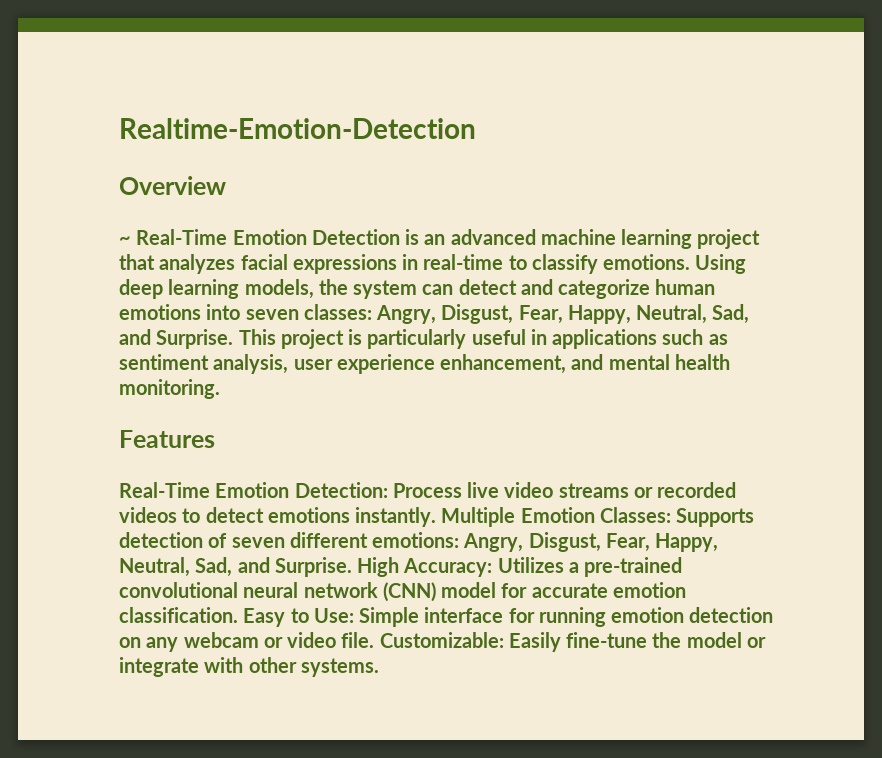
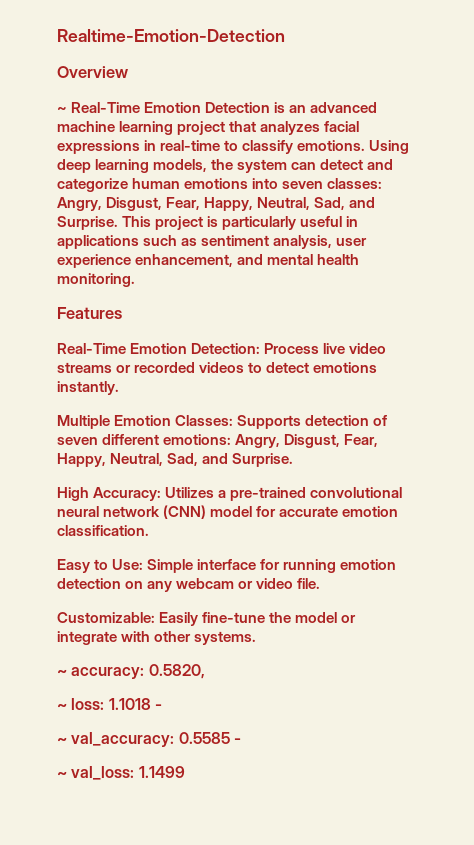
(437, 517) none -> (119, 388) //
(352, 567) none -> (294, 460) //
(238, 615) none -> (149, 530) //
(375, 640) none -> (321, 583) //
(379, 667) none -> [57,664,205,679] [57,698,162,710] [57,732,241,747] [57,766,185,780] // ~ accuracy: 0.5820, // ~ loss: 1.1018 - // ~ val_accuracy: 0.5585 - // ~ val_loss: 1.1499

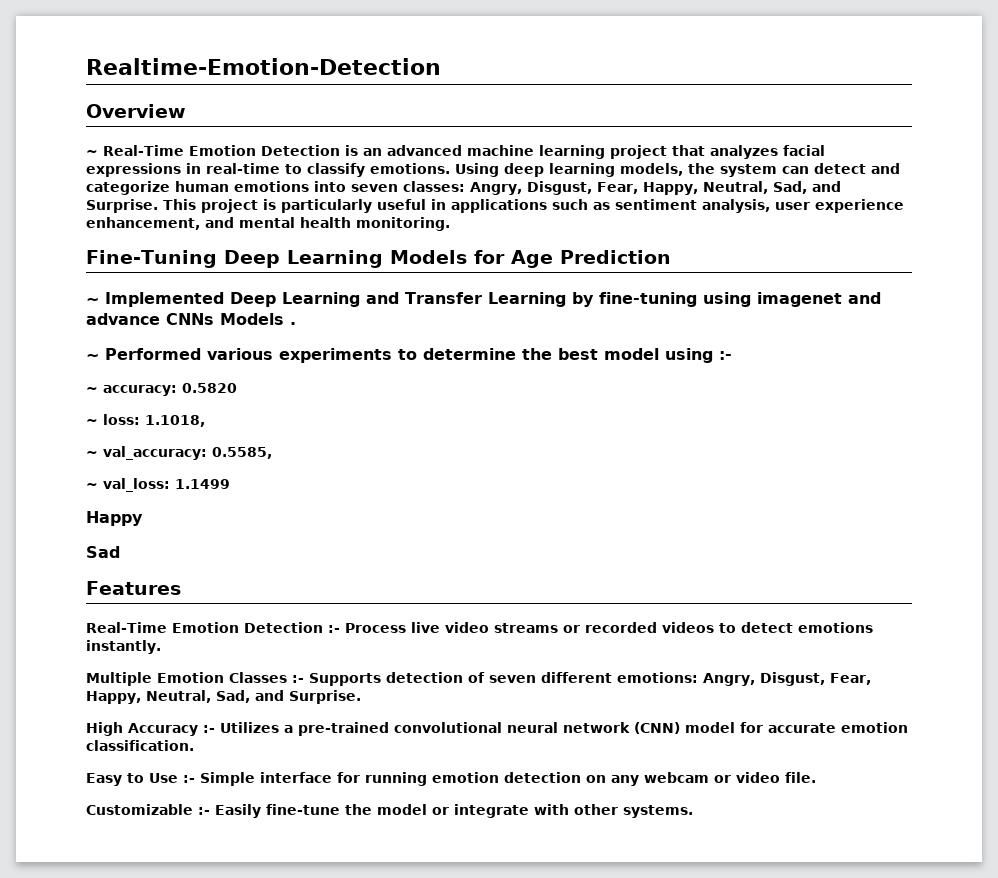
(135, 280) none -> [86,250,671,268] [86,292,881,307] [86,313,296,325] [86,348,732,363] [86,383,237,396] [86,414,205,427] [86,446,272,460] [86,478,230,492] [86,511,143,526] [86,546,120,558] // Fine-Tuning Deep Learning Models for Age Prediction // ~ Implemented Deep Learning and Transfer Learning by fine-tuning using imagenet and advance CNNs Models . // ~ Performed various experiments to determine the best model using :- // ~ accuracy: 0.5820 // ~ loss: 1.1018, // ~ val_accuracy: 0.5585, // ~ val_loss: 1.1499 // Happy // Sad
[191,343,261,354] Detection: -> [243,622,340,633] Detection :-
[175,415,234,426] Classes: -> [229,672,304,683] Classes :-
[93,487,162,501] Accuracy: -> [128,723,215,736] Accuracy :-
[112,559,144,570] Use: -> [149,773,195,783] Use :-
[57,612,155,623] Customizable: -> [86,804,210,815] Customizable :-
[57,664,205,679] [57,698,162,710] [57,732,241,747] [57,766,185,780] // ~ accuracy: 0.5820, // ~ loss: 1.1018 - // ~ val_accuracy: 0.5585 - // ~ val_loss: 1.1499 -> (693, 811) none

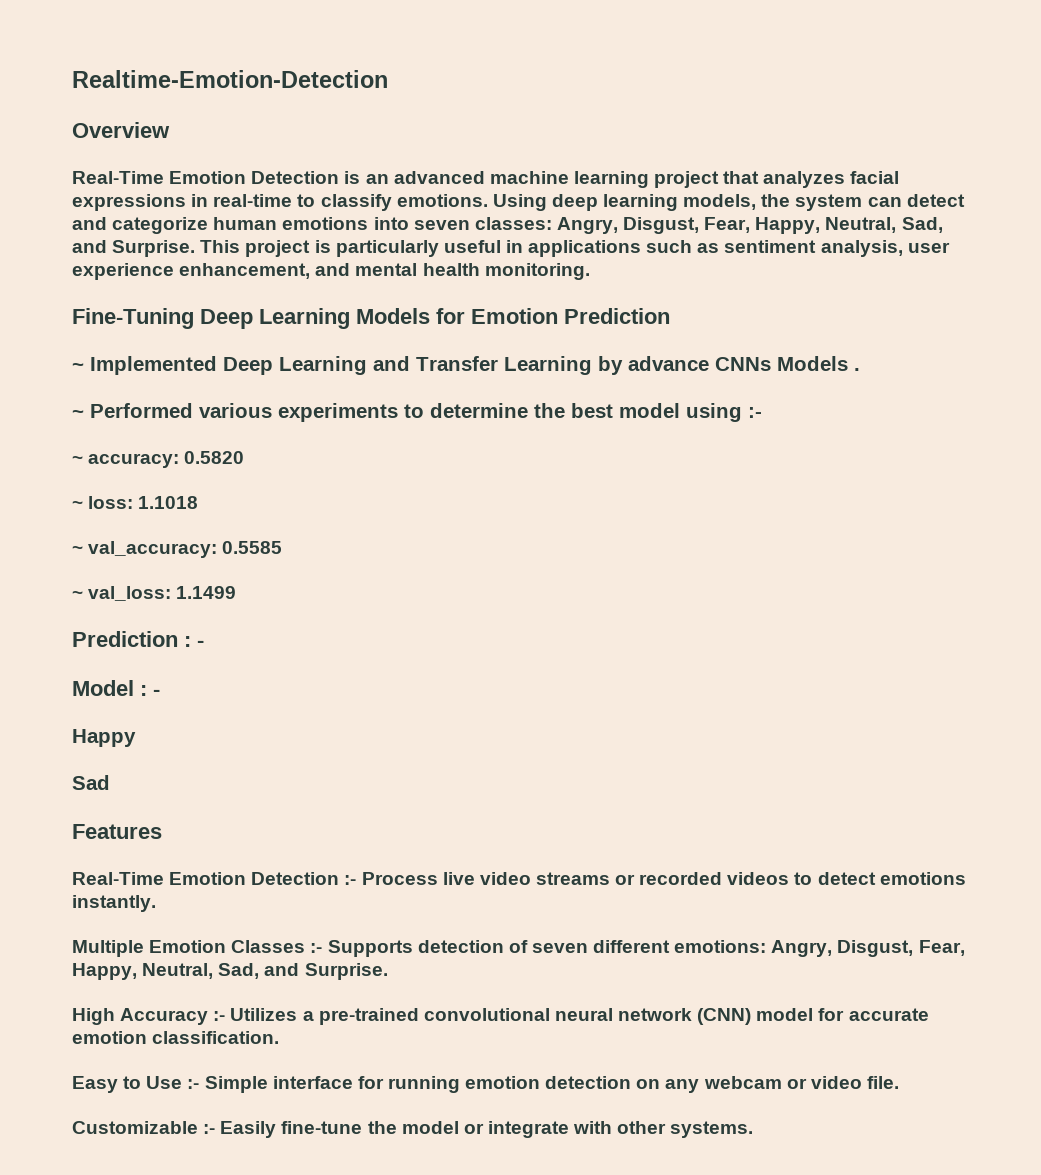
[86,149,98,156] ~ -> (170, 130) none
[510,250,553,268] Age -> [471,308,558,324] Emotion
[598,292,881,307] fine-tuning using imagenet and -> (623, 365) none
[145,415,205,427] 1.1018, -> [138,496,199,509] 1.1018
[212,447,272,459] 0.5585, -> [222,541,283,554] 0.5585
(230, 484) none -> [72,631,204,647] [72,680,160,696] // Prediction : - // Model : -

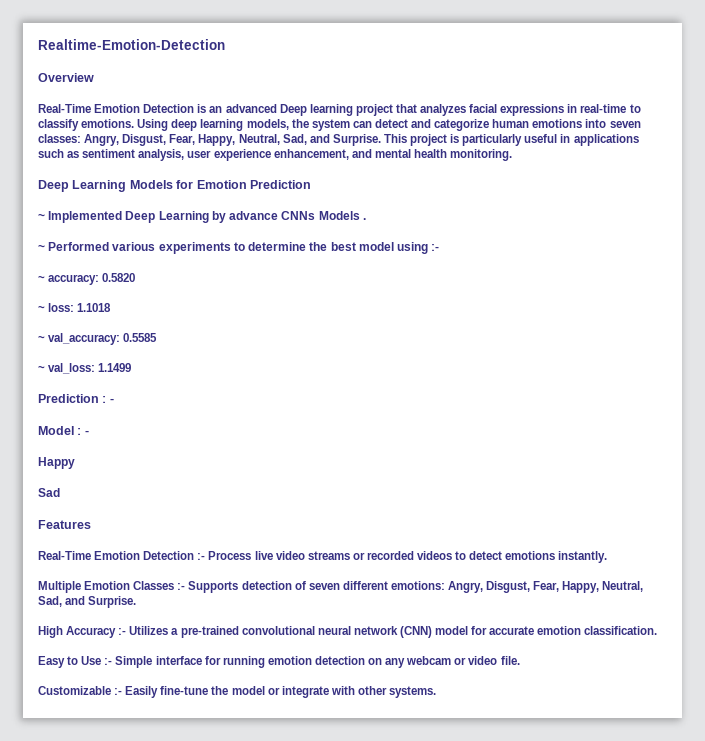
[489,171,569,184] machine -> [279,104,307,116] Deep
[72,308,194,329] Fine-Tuning -> (513, 155) none
[373,356,592,375] and Transfer Learning -> (209, 217) none

